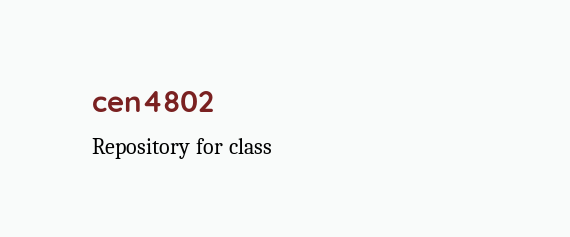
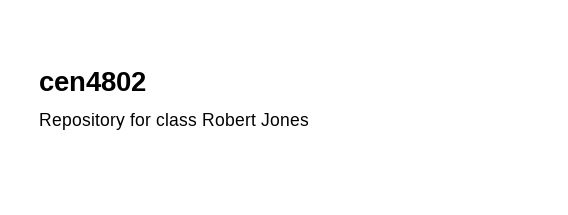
(272, 146) none -> [202,113,309,126] Robert Jones

